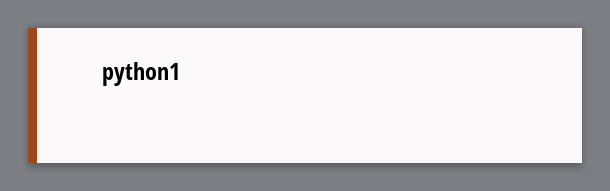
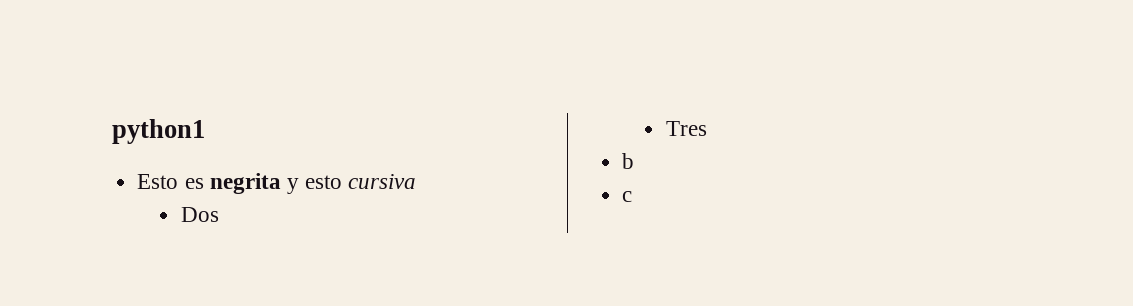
(180, 74) none -> [137,173,417,194] [181,207,220,222] [666,121,708,136] [622,153,635,169] [622,191,633,202] // Esto es negrita y esto cursiva // Dos // Tres // b // c

